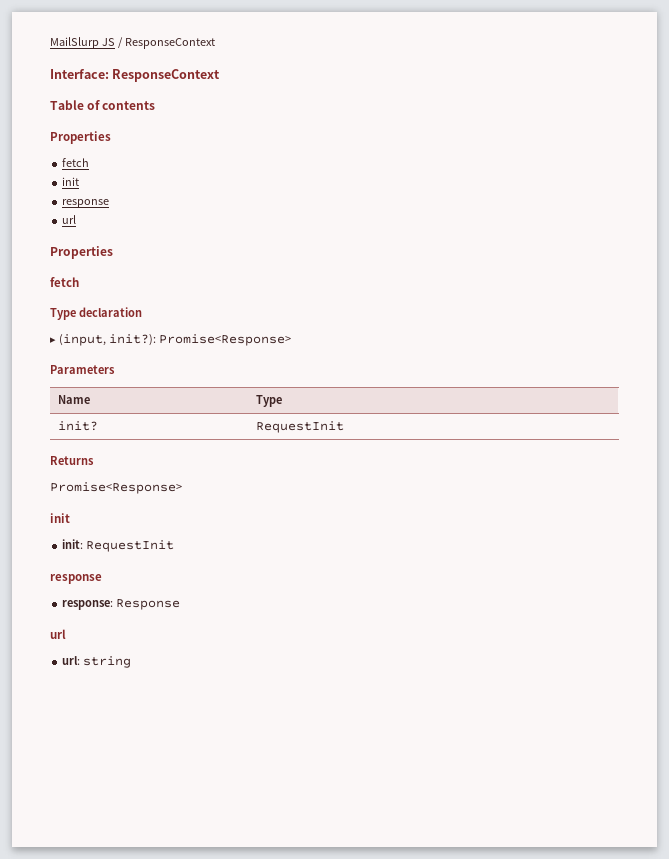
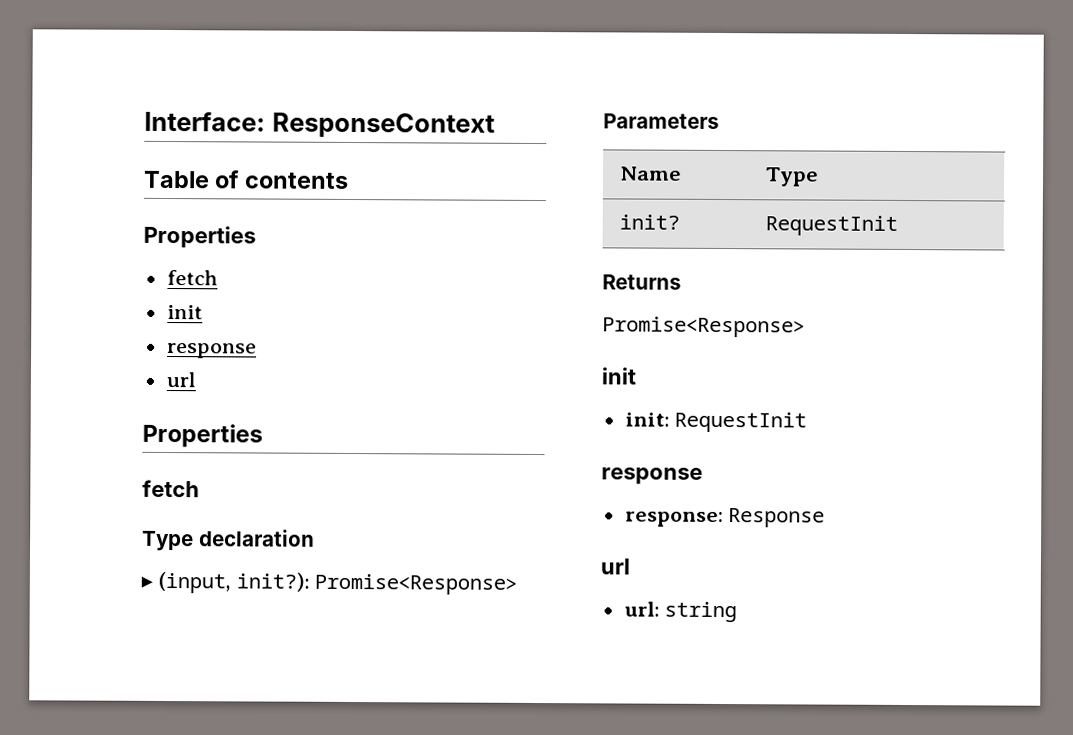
[50,37,215,49] MailSlurp JS / ResponseContext // -> (144, 121) none

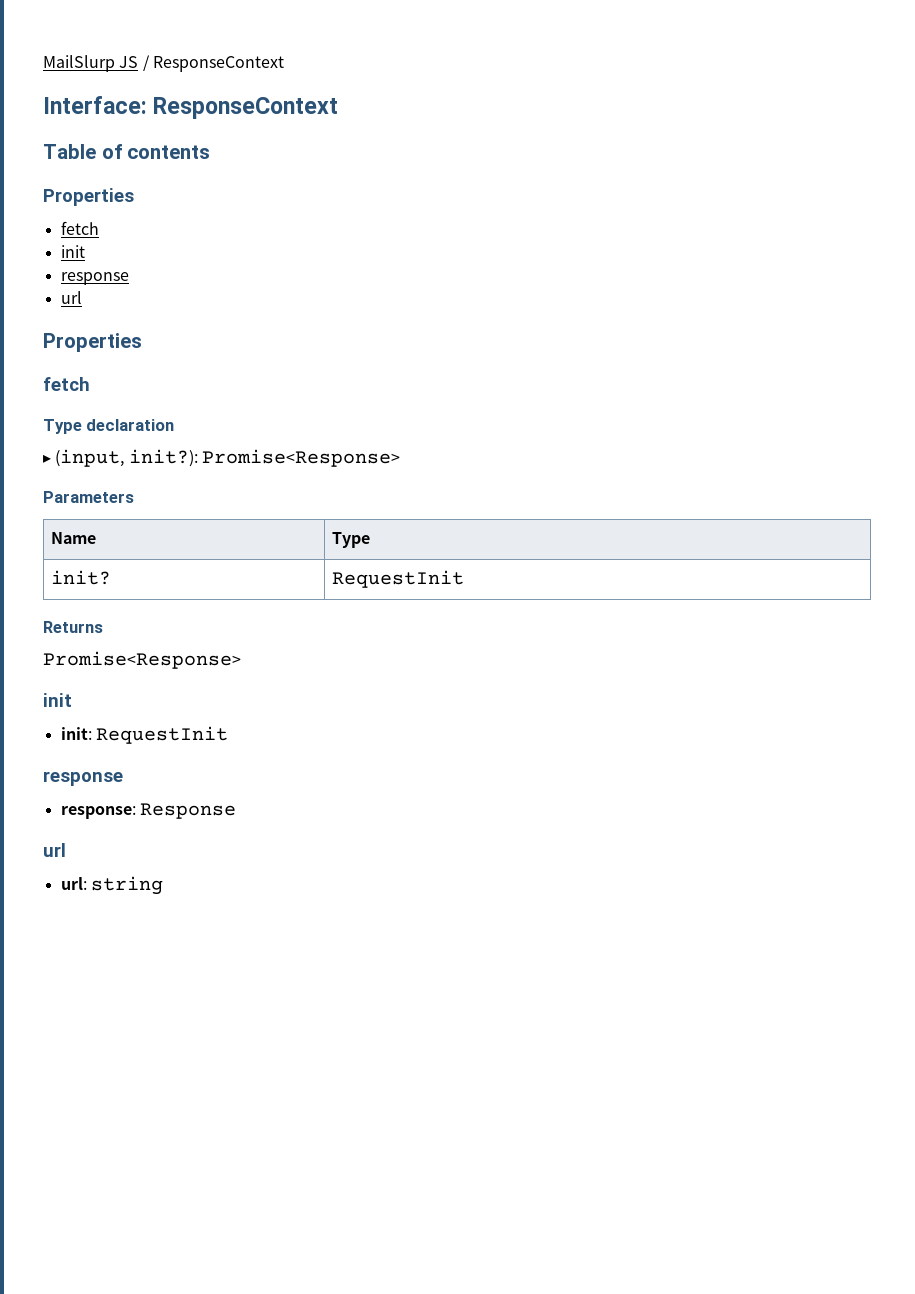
(144, 121) none -> [43,55,284,72] MailSlurp JS / ResponseContext //

